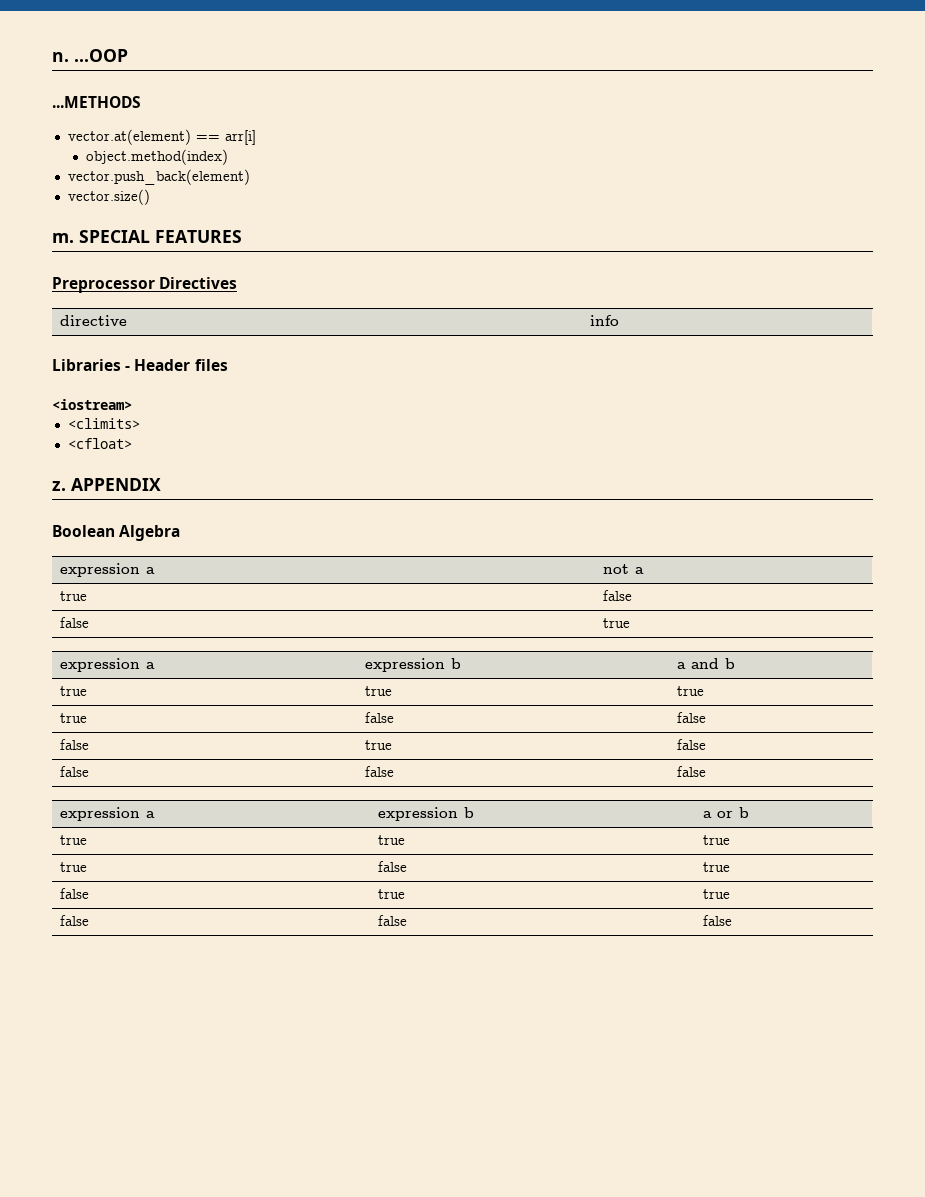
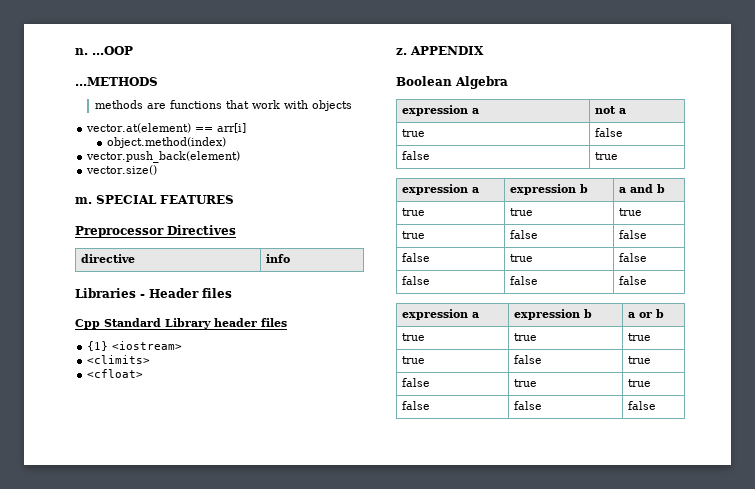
(141, 102) none -> [94,100,352,111] // methods are functions that work with objects
(228, 365) none -> [75,318,287,329] [87,341,109,351] Cpp Standard Library header files // {1}

